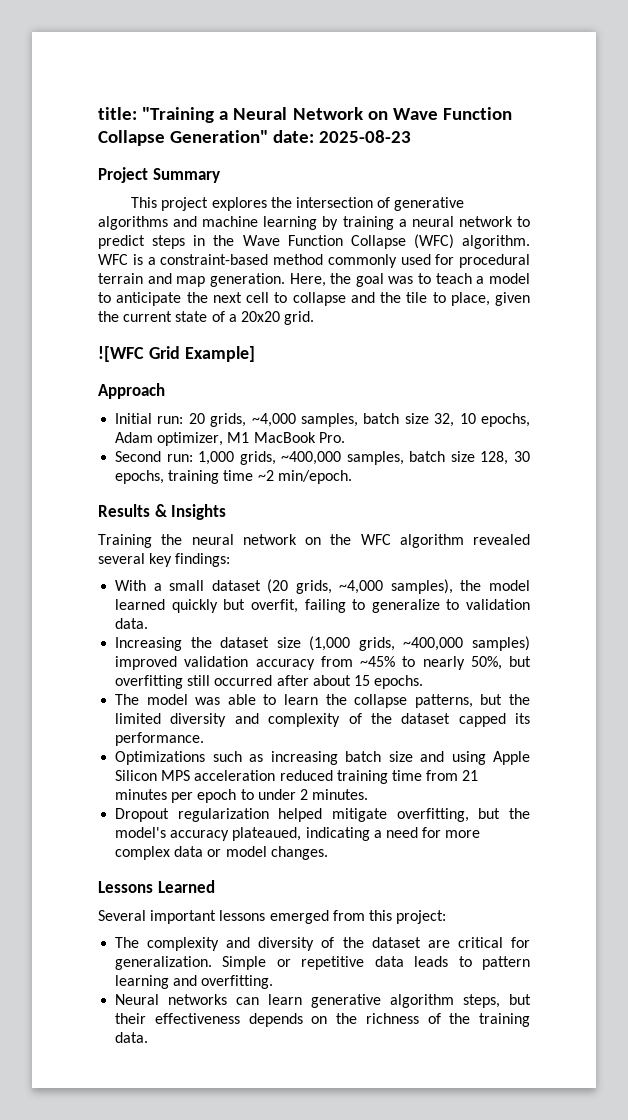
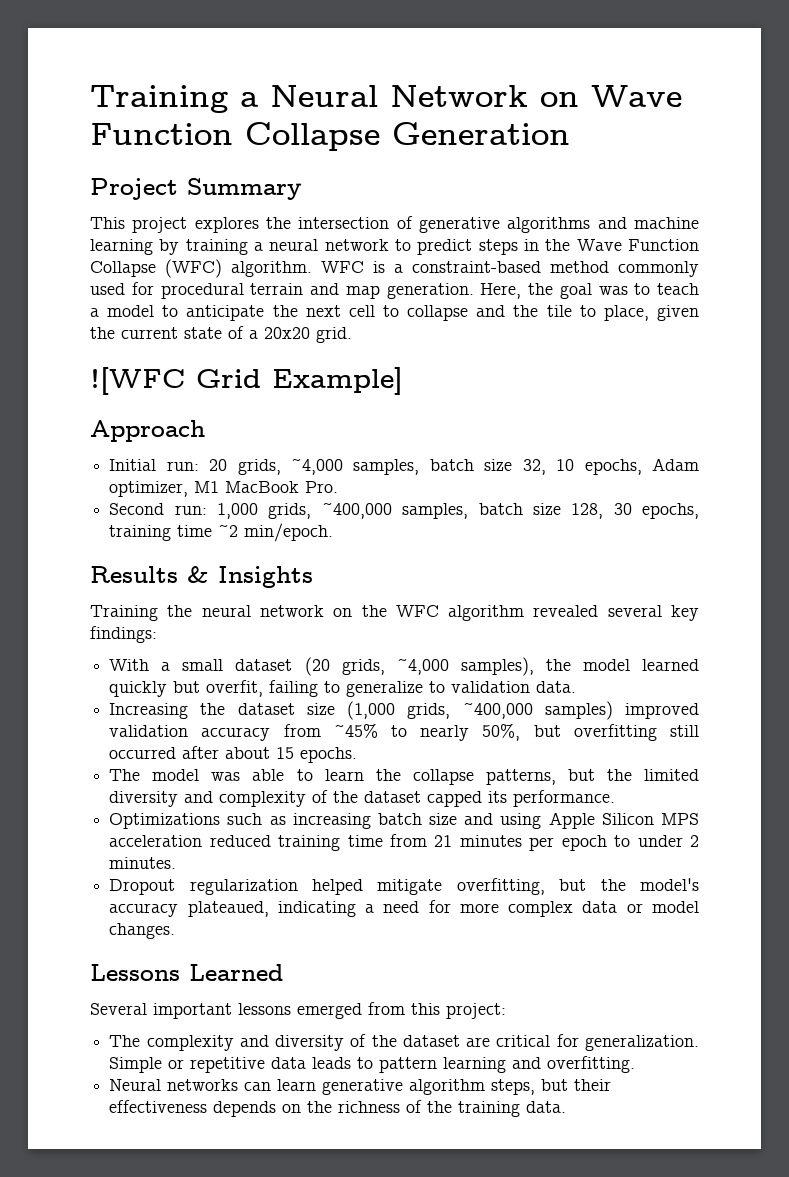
[98,107,215,123] title: "Training -> [90,85,228,113] Training
[170,130,412,143] Generation" date: 2025-08-23 -> [392,122,570,145] Generation

